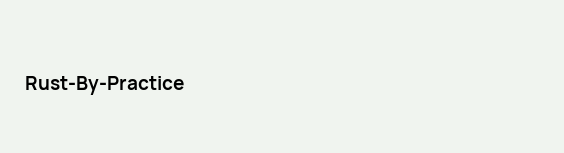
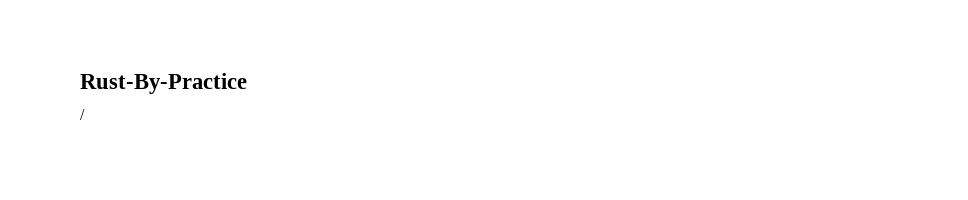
(184, 85) none -> [80,109,85,120] // /

